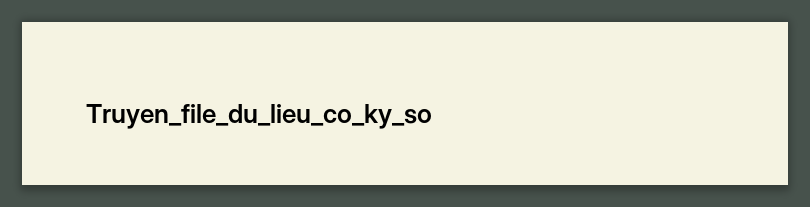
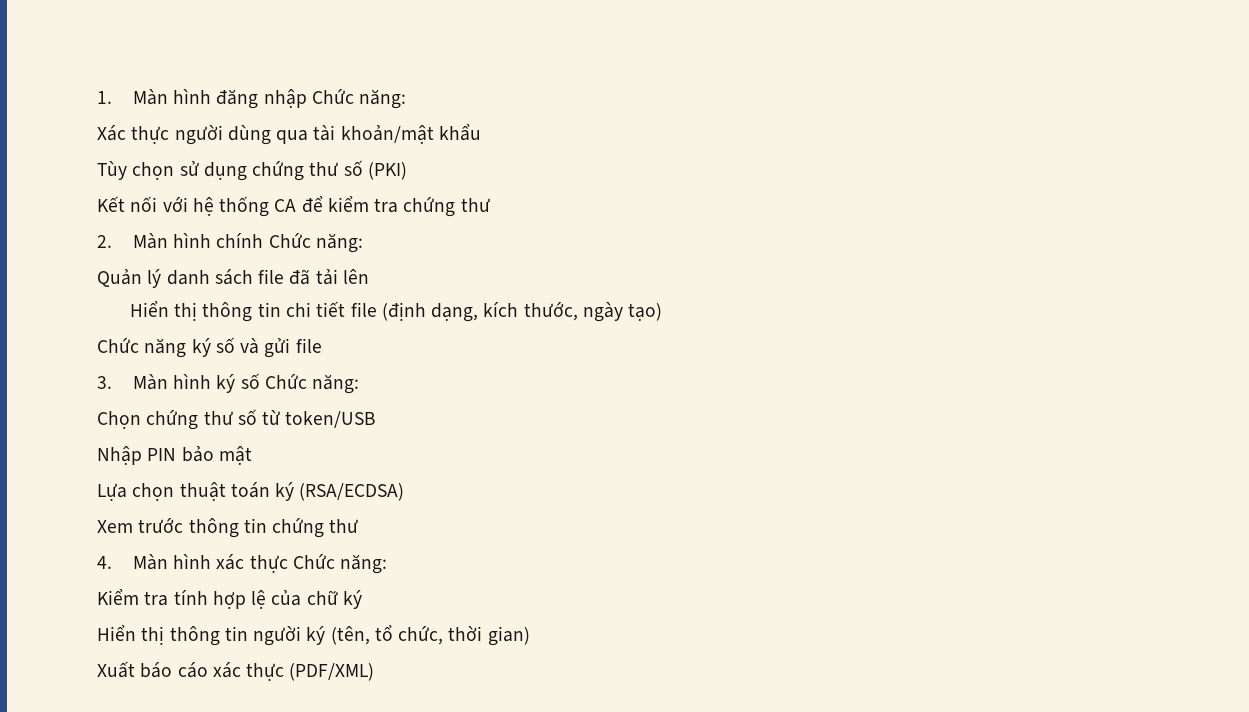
[86,104,432,129] Truyen_file_du_lieu_co_ky_so -> [97,89,407,109] [97,124,481,145] [97,160,407,181] [97,196,490,217] [97,233,364,253] [97,269,369,288] [129,301,663,322] [97,337,322,358] [97,373,360,394] [97,409,376,430] [97,446,252,465] [97,482,405,501] [97,518,359,538] [97,554,388,574] [97,589,362,609] [97,625,530,646] [97,661,375,681] 1. Màn hình đăng nhập Chức năng: // Xác thực người dùng qua tài khoản/mật khẩu // Tùy chọn sử dụng chứng thư số (PKI) // Kết nối với hệ thống CA để kiểm tra chứng thư // 2. Màn hình chính Chức năng: // Quản lý danh sách file đã tải lên // Hiển thị thông tin chi tiết file (định dạng, kích thước, ngày tạo) // Chức năng ký số và gửi file // 3. Màn hình ký số Chức năng: // Chọn chứng thư số từ token/USB // Nhập PIN bảo mật // Lựa chọn thuật toán ký (RSA/ECDSA) // Xem trước thông tin chứng thư // 4. Màn hình xác thực Chức năng: // Kiểm tra tính hợp lệ của chữ ký // Hiển thị thông tin người ký (tên, tổ chức, thời gian) // Xuất báo cáo xác thực (PDF/XML)

